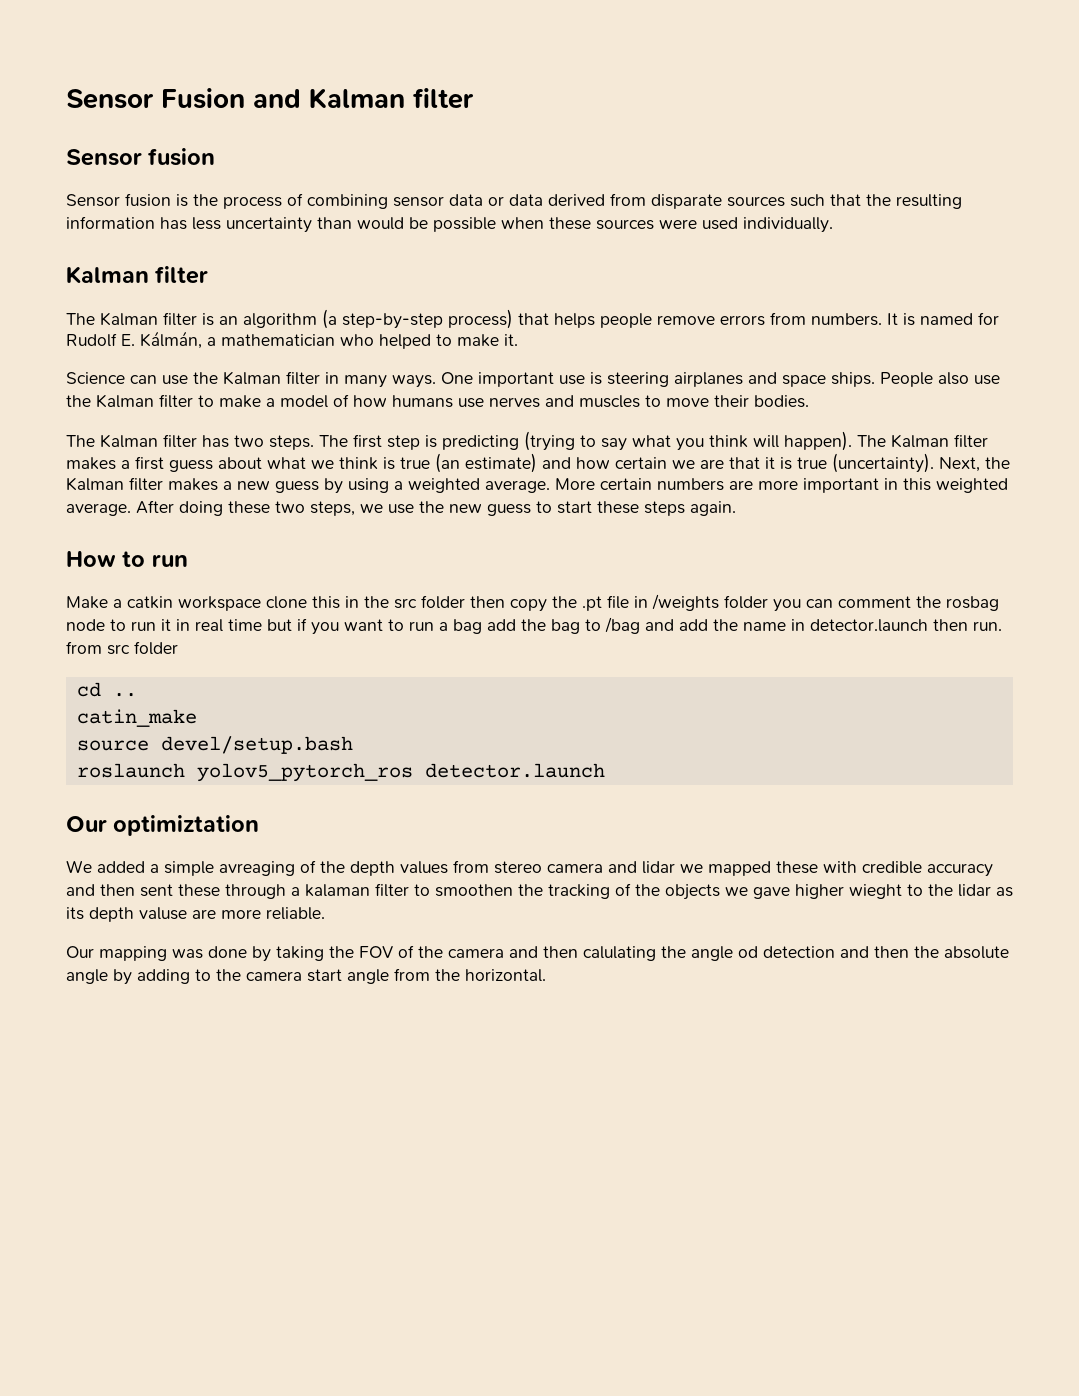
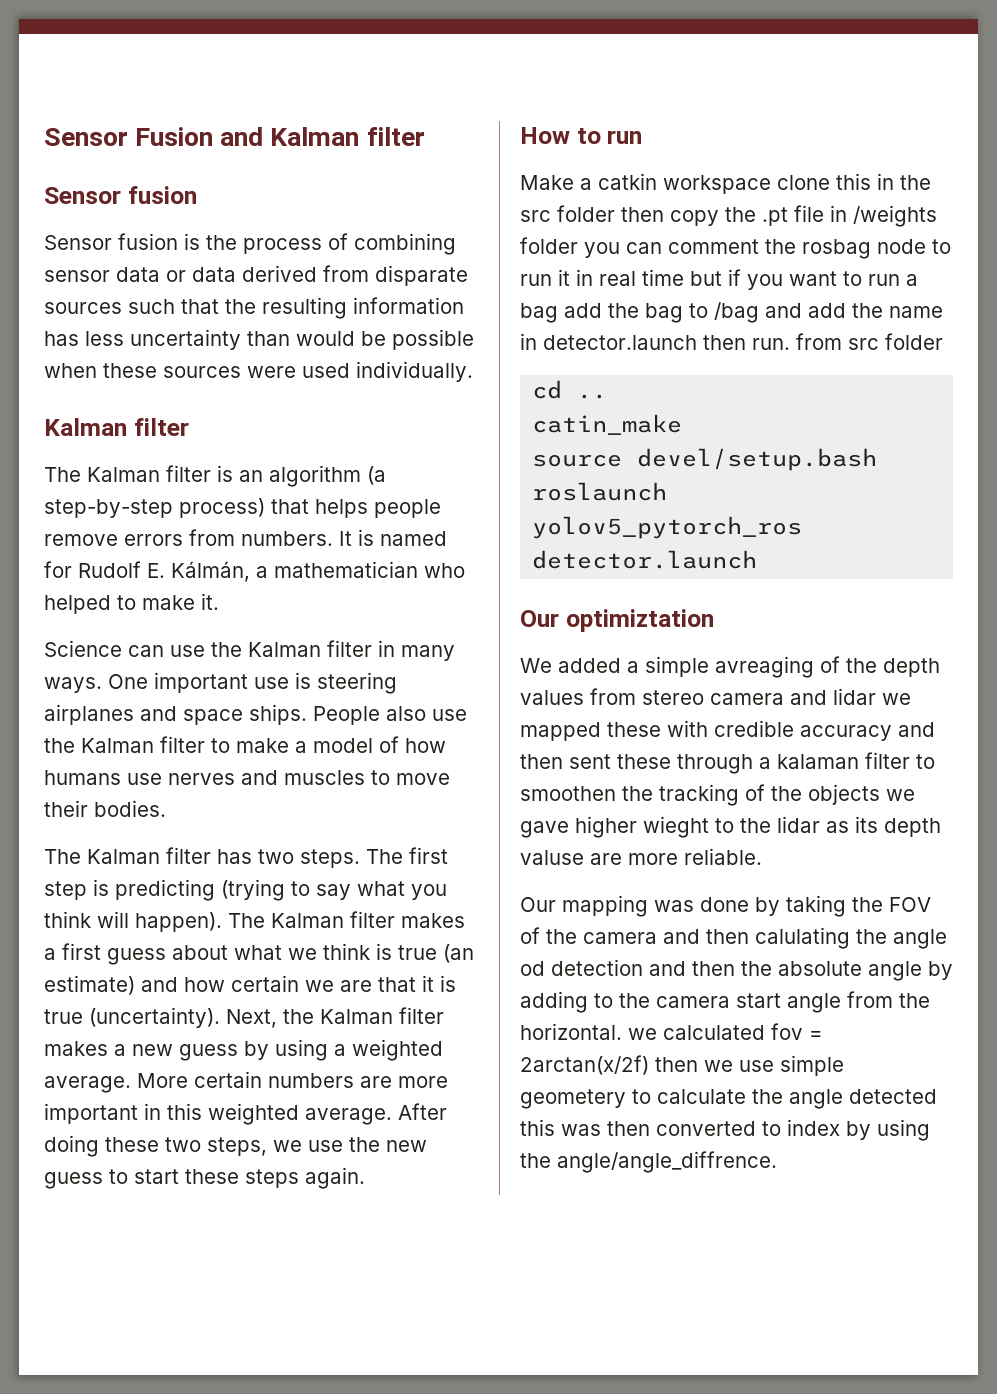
(546, 975) none -> [628,1023,823,1040] [520,1055,844,1076] [520,1089,937,1109] [520,1119,930,1141] [520,1151,777,1173] we calculated fov = 2arctan(x/2f) then we use simple geometery to calculate the angle detected this was then converted to index by using the angle/angle_diffrence.

